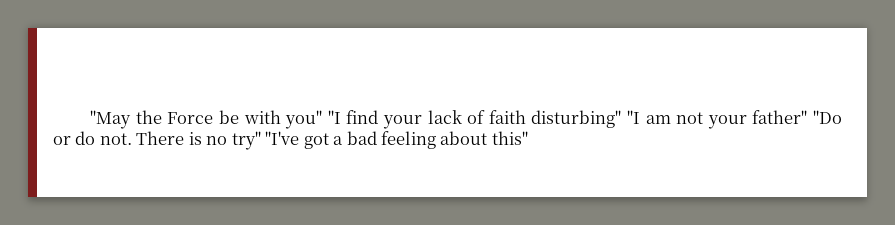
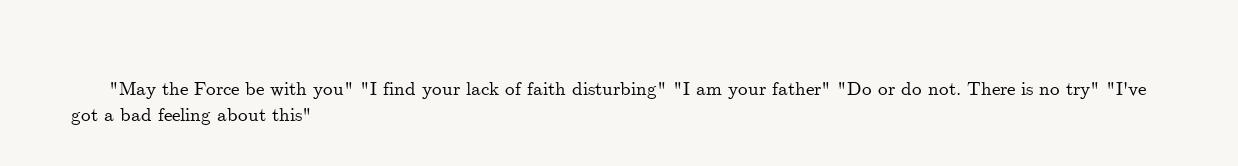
[676,112,704,124] not -> (722, 91) none

